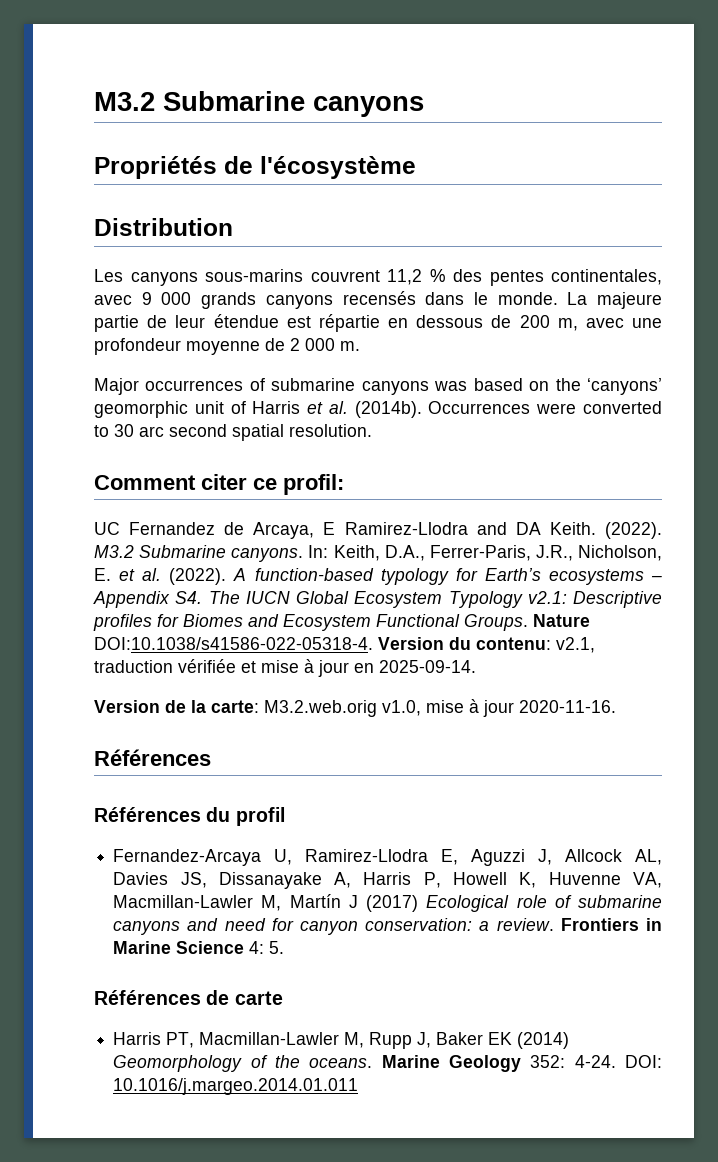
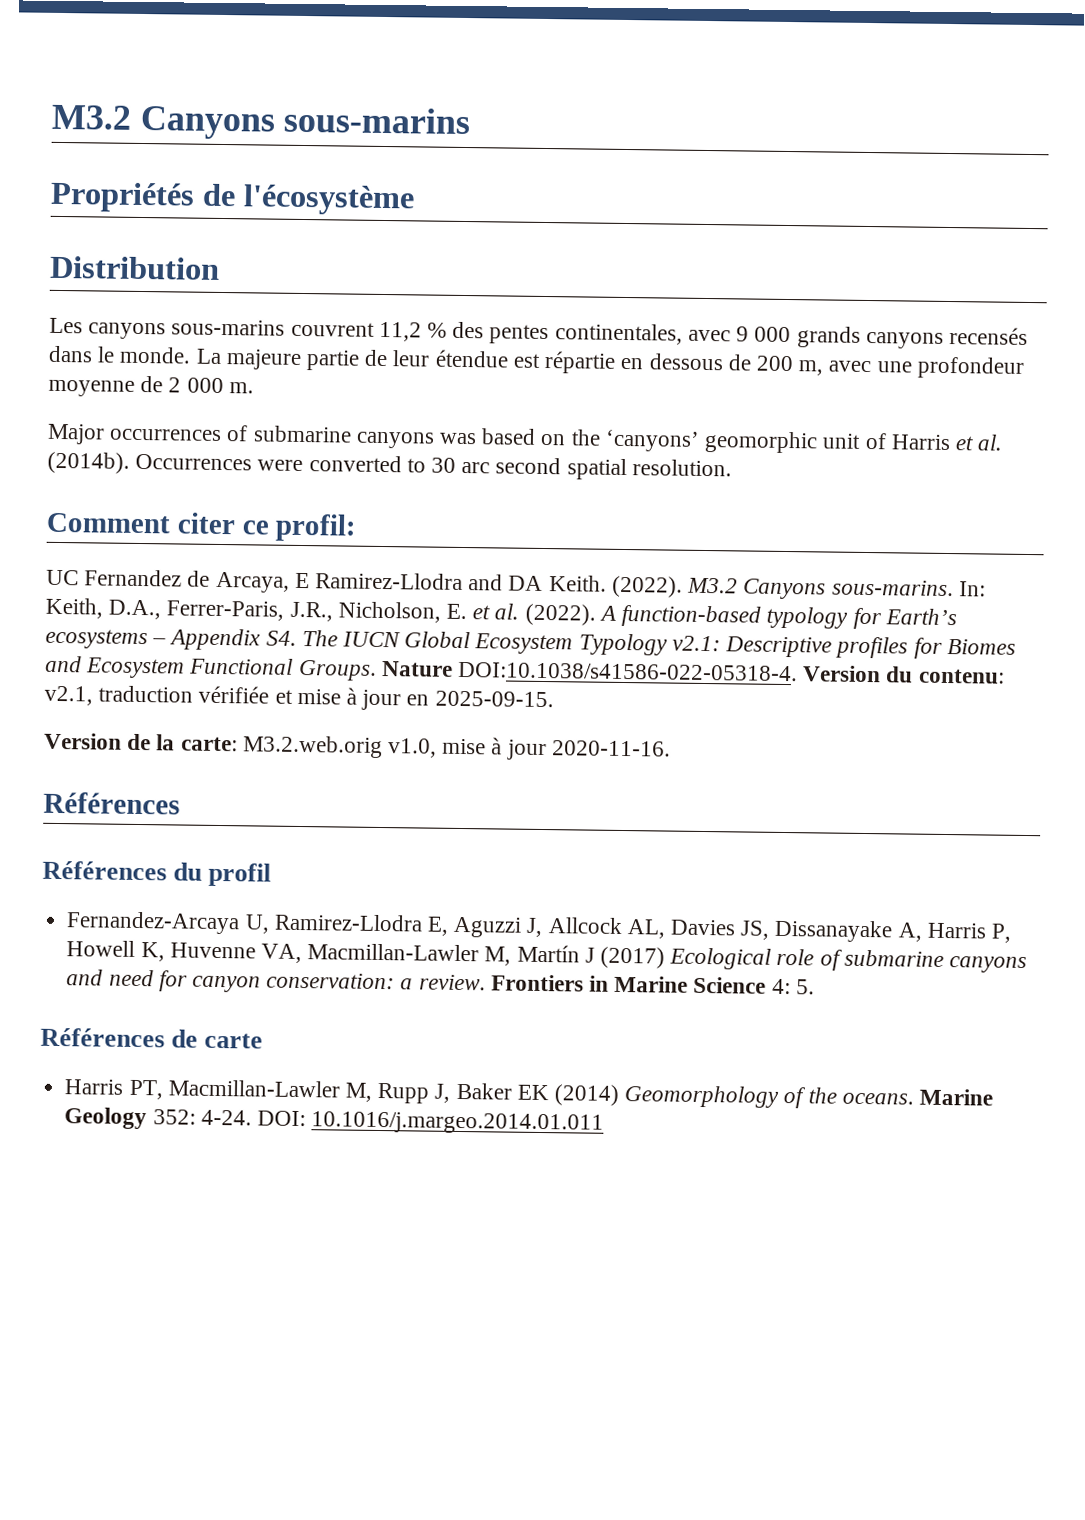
[94,91,424,117] M3.2 Submarine canyons -> [51,104,472,140] M3.2 Canyons sous-marins
[139,545,304,562] Submarine canyons. -> [743,578,954,600] Canyons sous-marins.
[379,660,476,673] 2025-09-14. -> [434,690,554,708] 2025-09-15.

